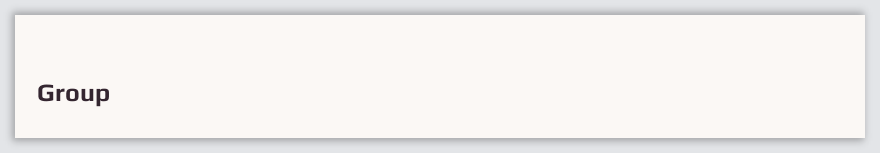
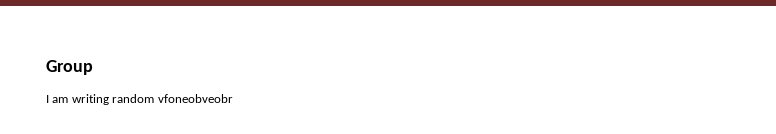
(110, 95) none -> [46,94,233,105] // I am writing random vfoneobveobr

